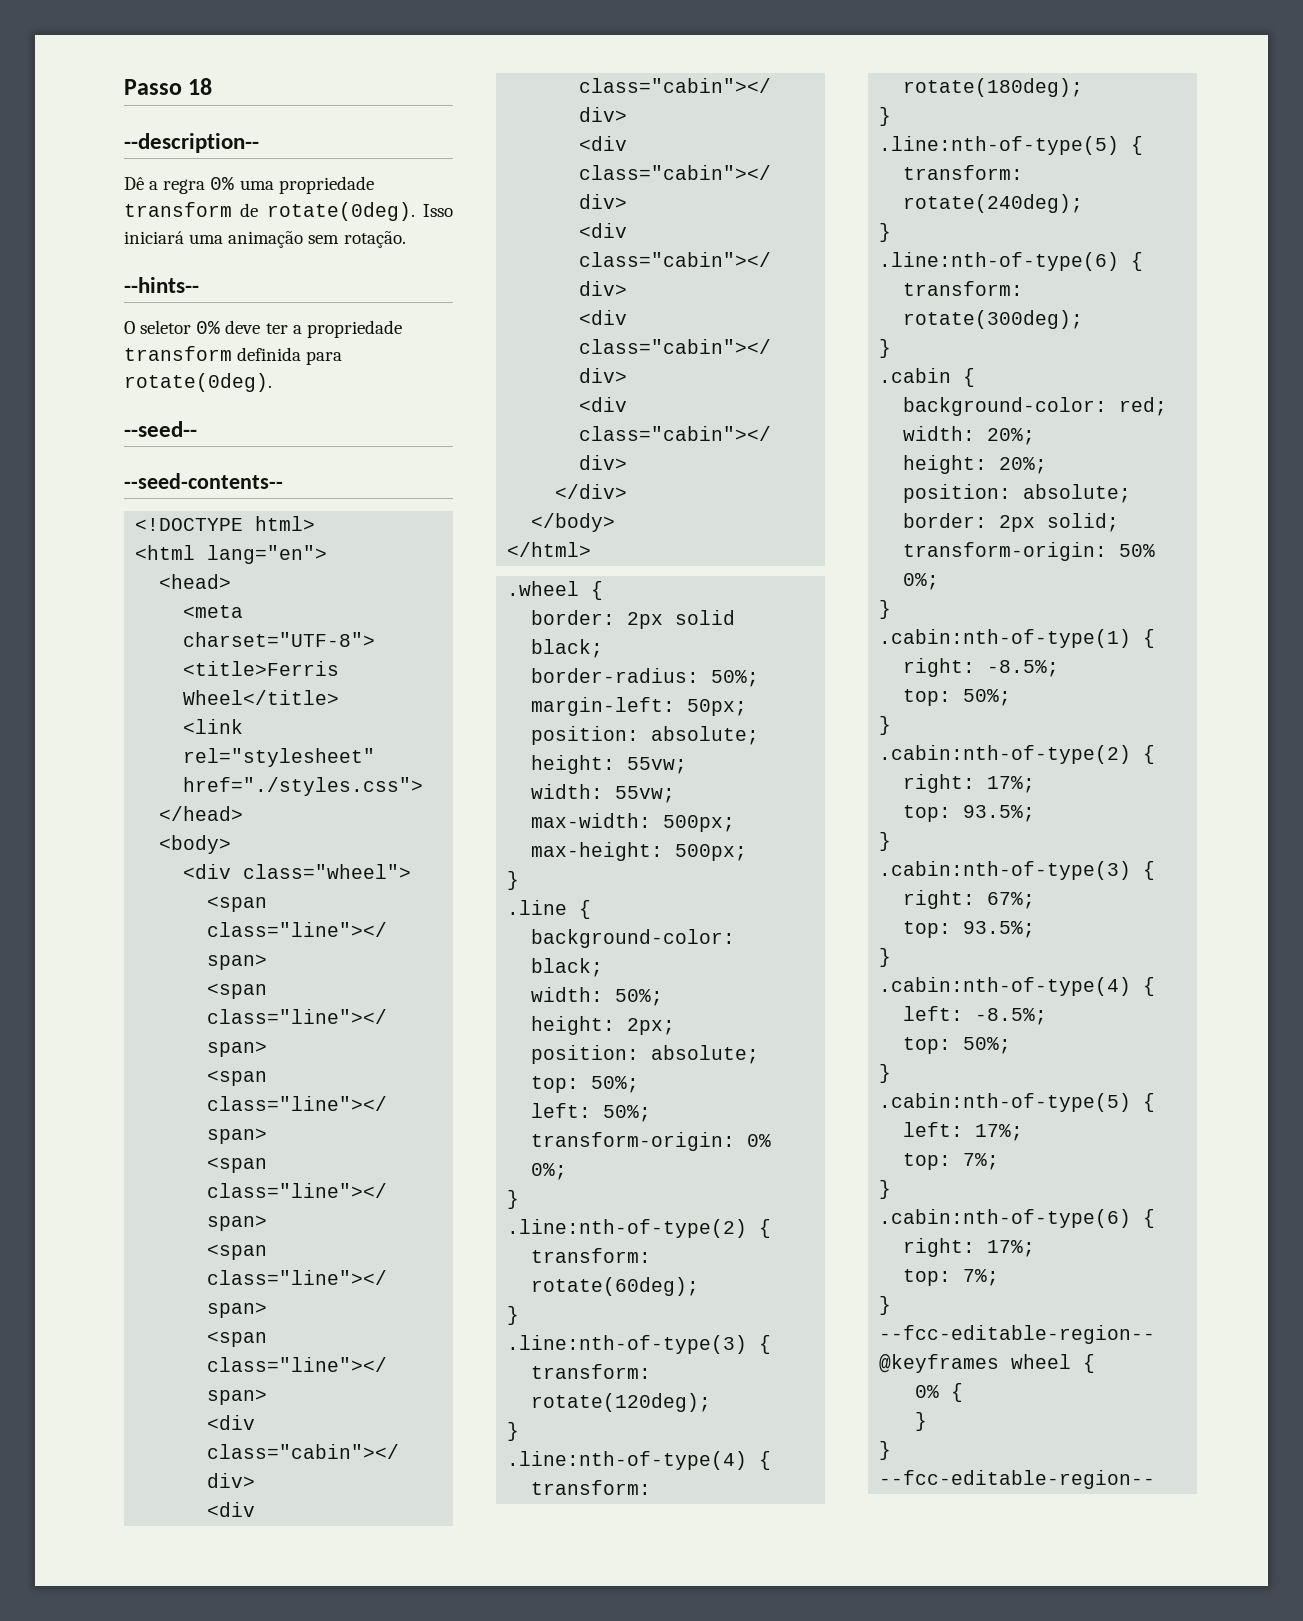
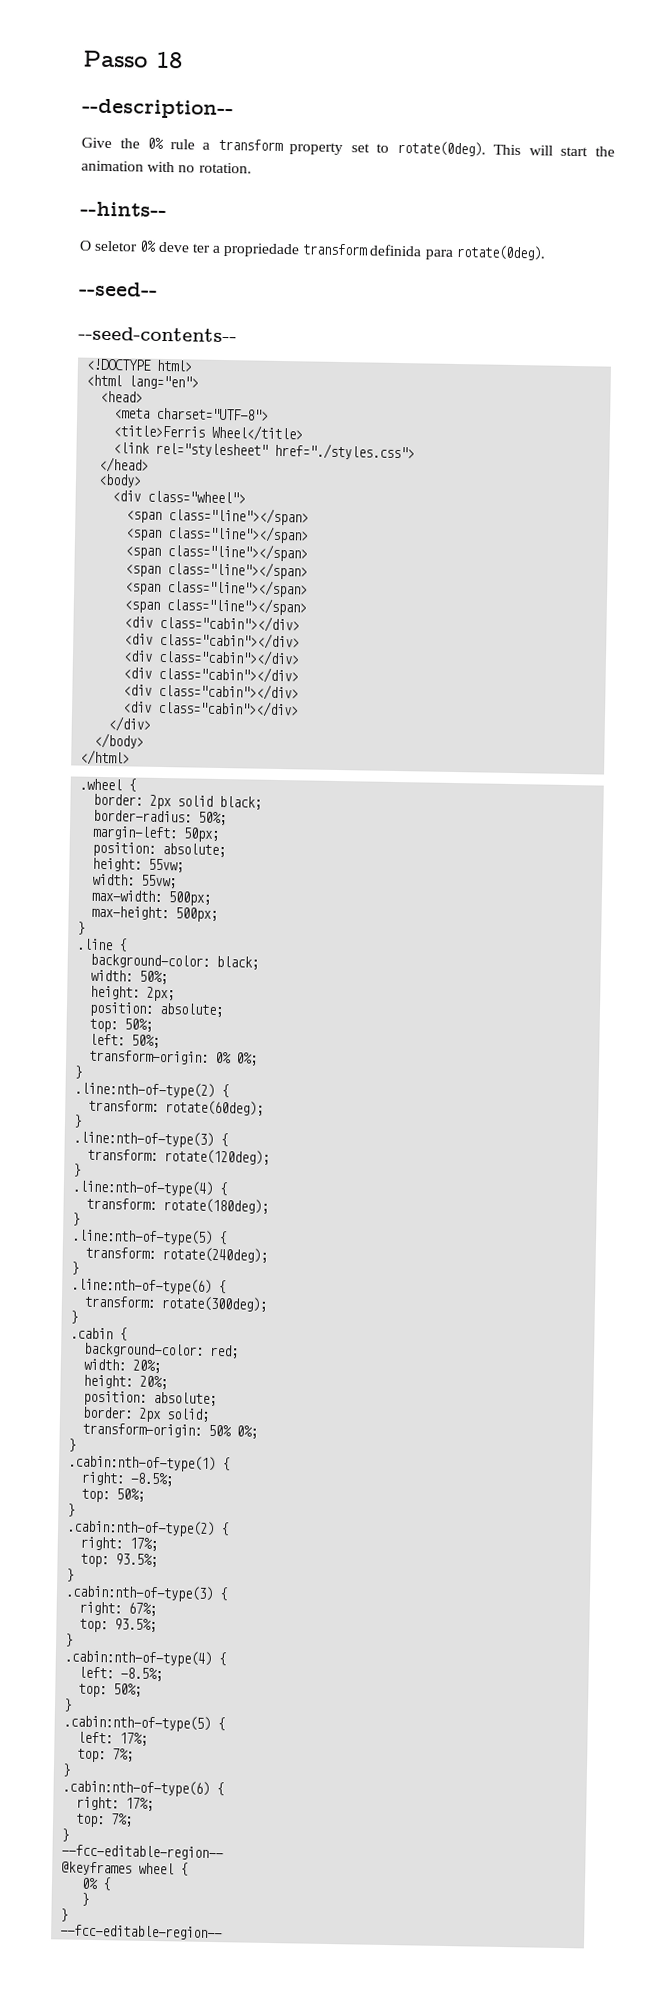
[124,176,374,194] [124,202,453,221] [124,231,406,248] Dê a regra 0% uma propriedade transform de rotate(0deg). Isso iniciará uma animação sem rotação. -> [81,137,615,157] [81,160,252,174] Give the 0% rule a transform property set to rotate(0deg). This will start the animation with no rotation.

